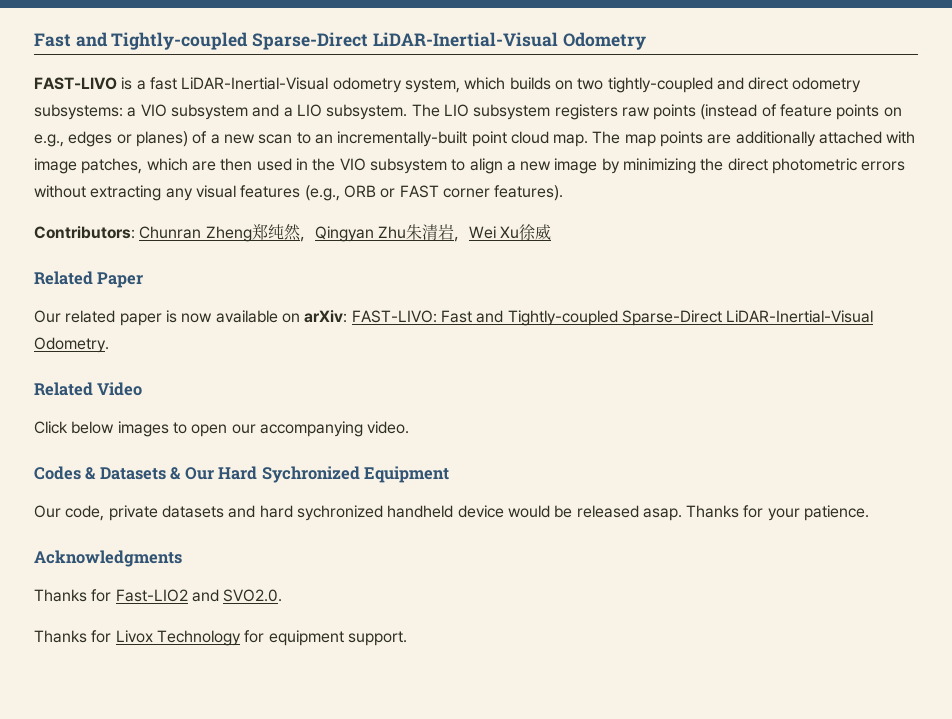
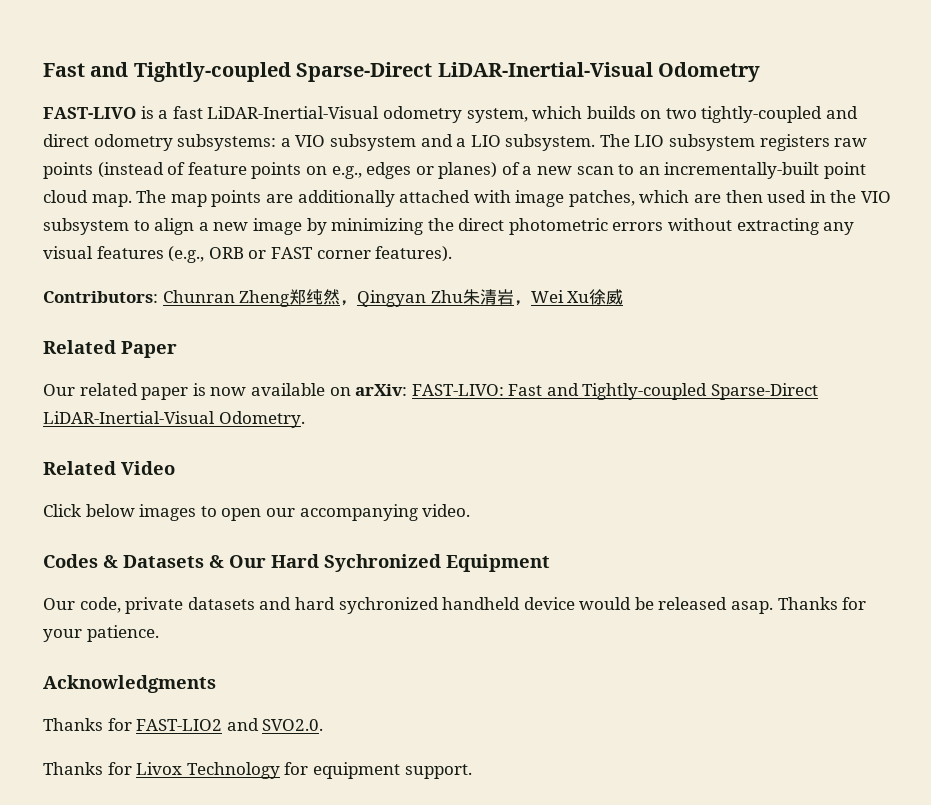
[115,589,188,602] Fast-LIO2 -> [136,719,223,731] FAST-LIO2

